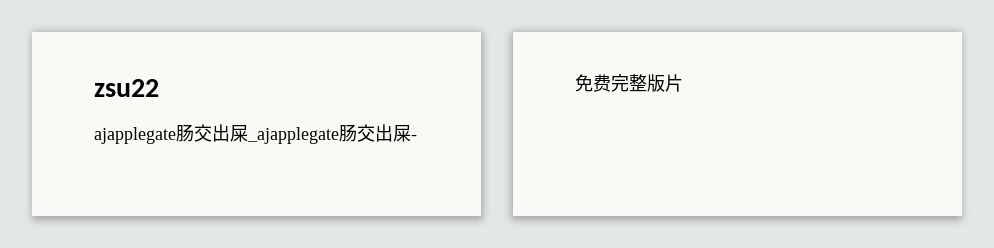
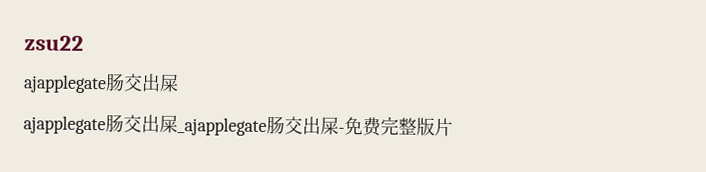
(248, 133) none -> [23,114,178,135] // ajapplegate肠交出屎

